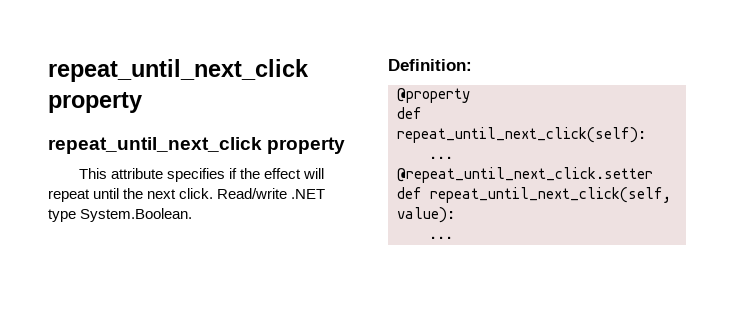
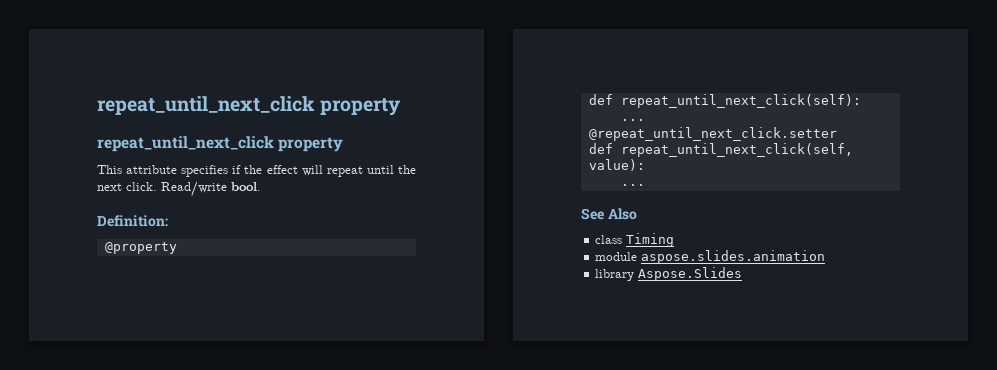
[291,189,326,199] [48,208,193,222] .NET type System.Boolean. -> [231,182,261,191] bool.
(453, 237) none -> [581,208,637,220] [595,233,675,247] [595,250,826,264] [595,267,743,281] // See Also // class Timing // module aspose.slides.animation // library Aspose.Slides

